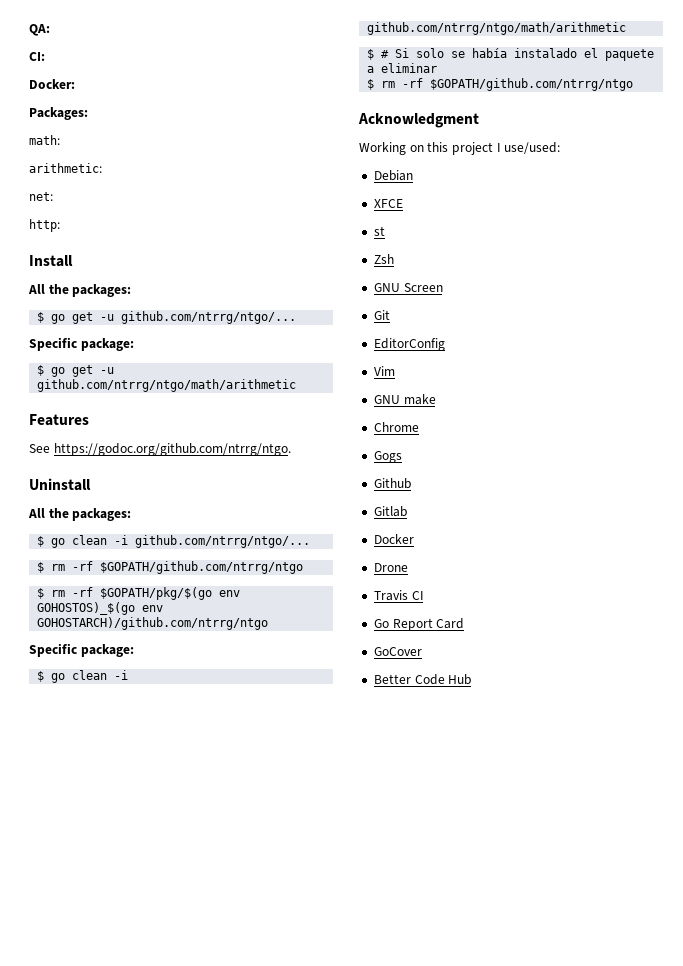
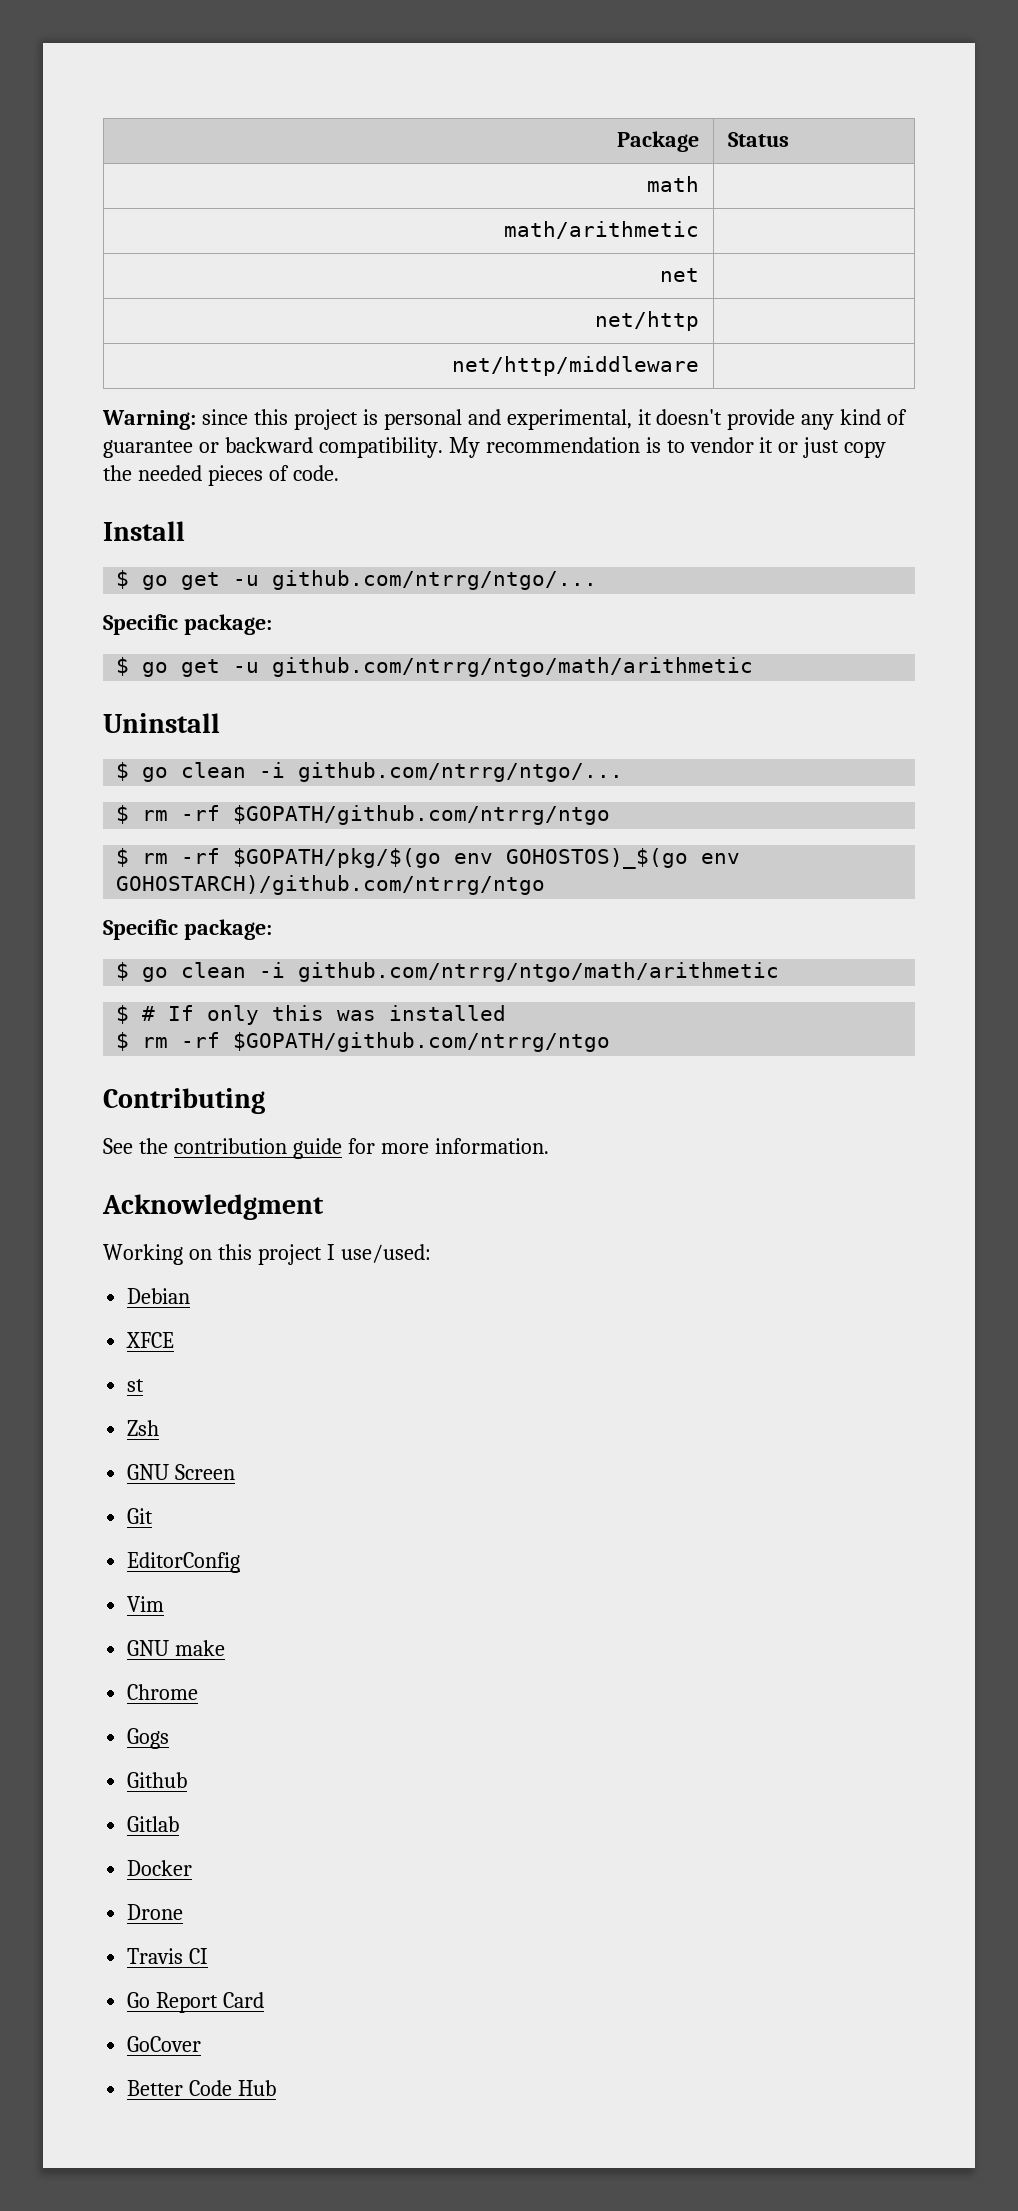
[29,24,50,36] [29,52,45,61] [29,79,75,89] [29,107,88,120] [29,135,60,145] [29,163,102,173] [29,192,53,201] [29,219,60,232] [29,255,73,267] [28,284,132,297] QA: // CI: // Docker: // Packages: // math: // arithmetic: // net: // http: // Install // All the packages: -> [617,131,700,152] [727,132,789,147] [647,176,700,192] [504,221,700,239] [660,268,700,282] [595,311,700,331] [452,356,700,376] [102,409,908,430] [103,437,887,458] [103,465,339,486] [103,521,185,541] Package | Status // math | // math/arithmetic | // net | // net/http | // net/http/middleware | // Warning: since this project is personal and experimental, it doesn't provide any kind of guarantee or backward compatibility. My recommendation is to vendor it or just copy the needed pieces of code. // Install
[29,414,89,426] [29,443,291,456] [29,478,91,491] [28,508,132,521] Features // See https://godoc.org/github.com/ntrrg/ntgo. // Uninstall // All the packages: -> [103,713,220,733] Uninstall
[395,48,655,61] [367,63,438,73] [367,78,634,91] Si solo se había instalado el paquete a eliminar // $ rm -rf $GOPATH/github.com/ntrrg/ntgo -> [168,1005,507,1025] [116,1032,611,1052] [103,1088,265,1114] [103,1138,549,1159] If only this was installed // $ rm -rf $GOPATH/github.com/ntrrg/ntgo // Contributing // See the contribution guide for more information.

